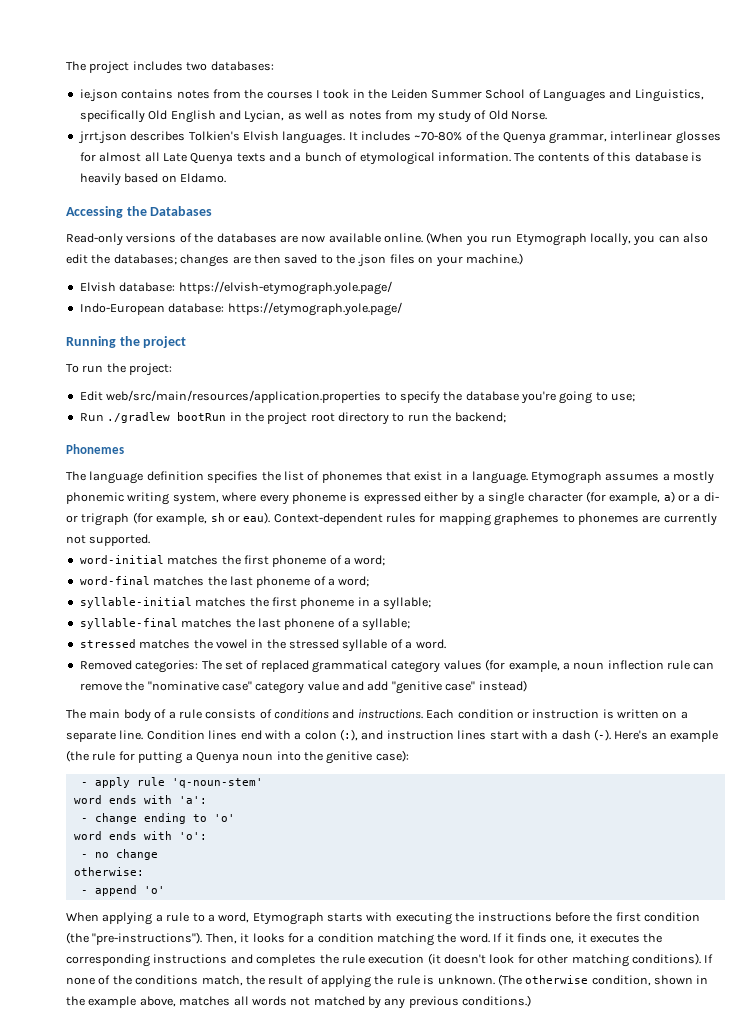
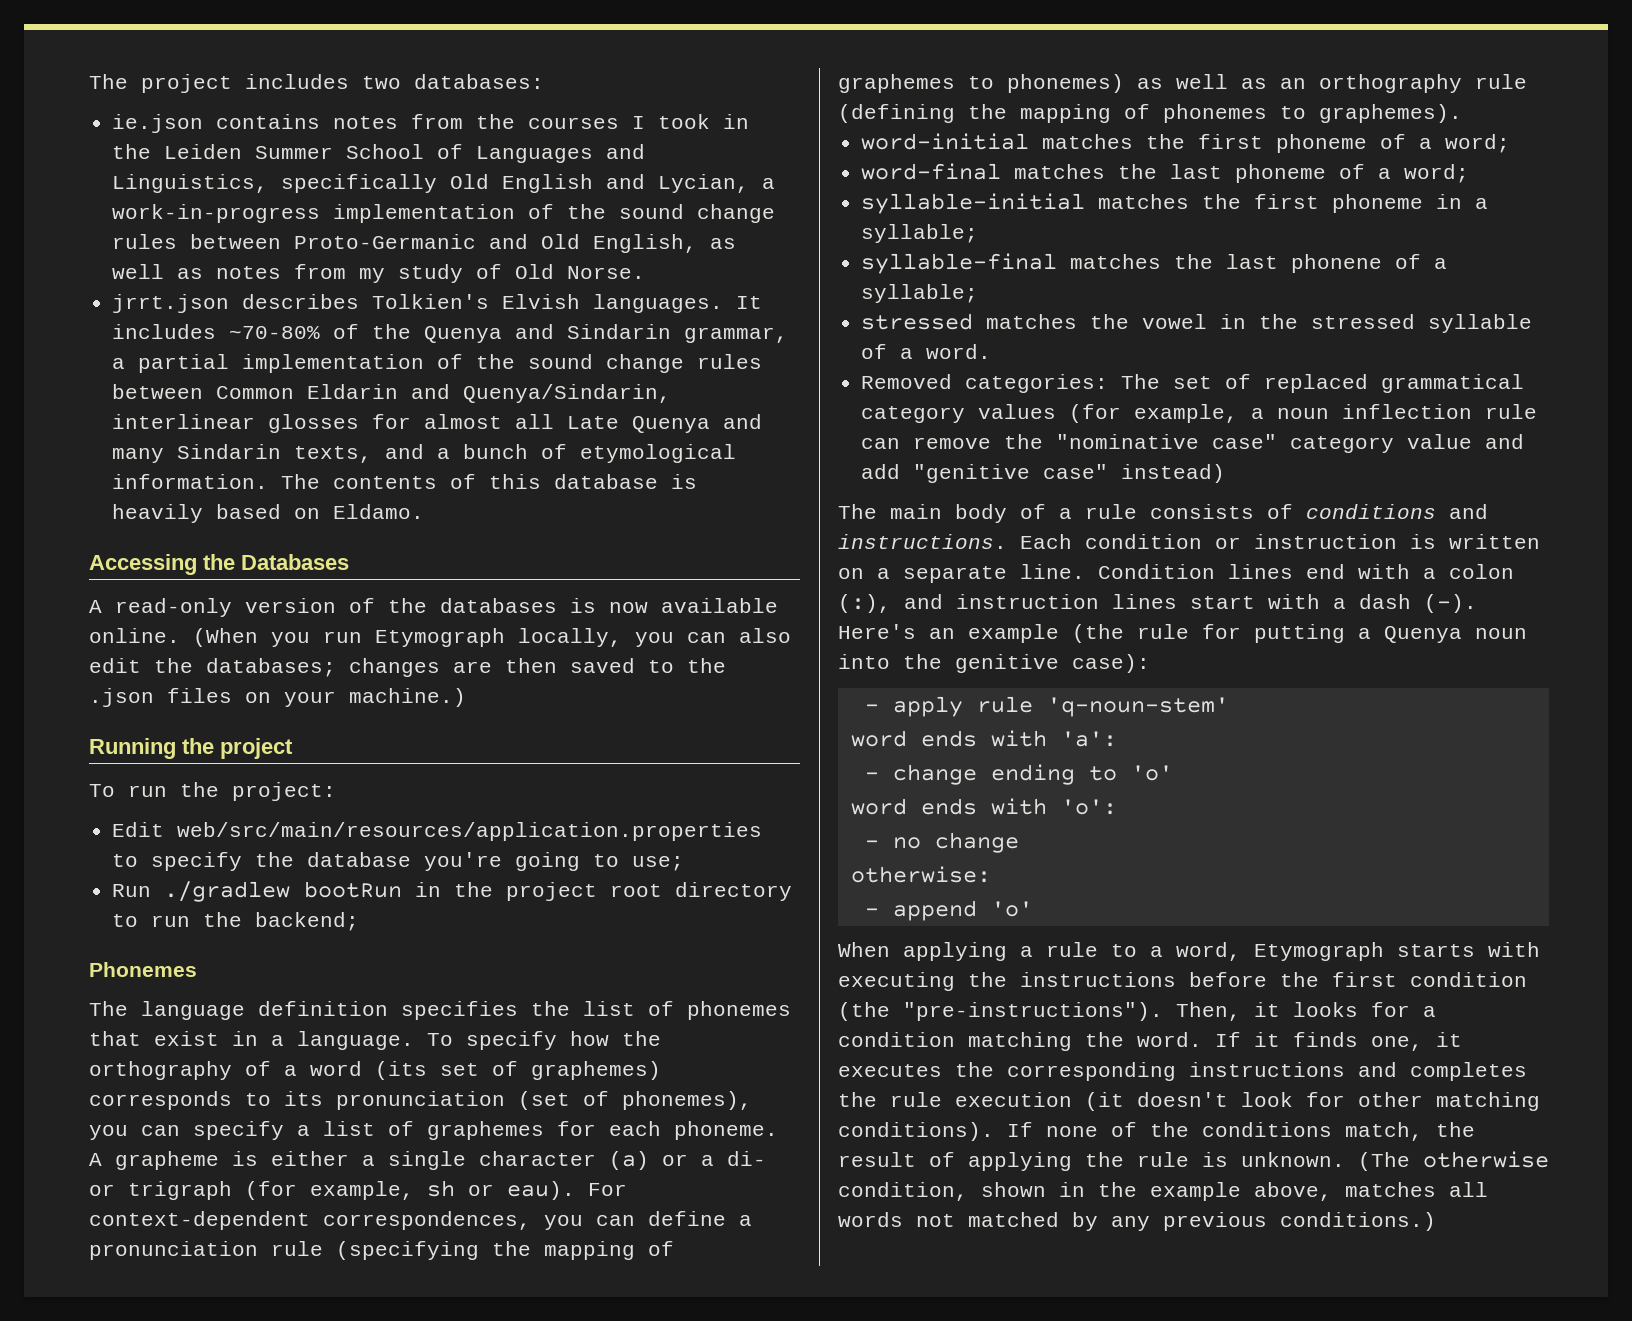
(285, 116) none -> [762,178,776,189] [112,204,776,223] [112,234,698,253] a work-in-progress implementation of the sound change rules between Proto-Germanic and Old English,
[548,132,607,144] grammar, -> [515,324,789,343] [112,354,763,373] [112,384,672,403] and Sindarin grammar, a partial implementation of the sound change rules between Common Eldarin and Quenya/Sindarin,
[236,153,266,162] texts -> [723,414,763,429] [112,444,373,463] and many Sindarin texts,
[66,233,177,246] Read-only versions -> [89,598,336,617] A read-only version
[279,235,298,243] are -> [570,598,596,613] is
[79,281,392,295] [79,302,402,316] // Elvish database: https://elvish-etymograph.yole.page/ // Indo-European database: https://etymograph.yole.page/ -> (466, 697) none
[530,471,714,484] [66,491,675,505] Etymograph assumes a mostly phonemic writing system, where every phoneme is expressed either by a single character (for example, a) -> [427,1031,661,1050] [89,1061,661,1080] [89,1091,752,1110] [89,1121,778,1140] [89,1151,649,1170] To specify how the orthography of a word (its set of graphemes) corresponds to its pronunciation (set of phonemes), you can specify a list of graphemes for each phoneme. A grapheme is either a single character (a)
[273,513,717,526] [66,534,151,546] Context-dependent rules for mapping graphemes to phonemes are currently not supported. -> [588,1183,627,1196] [89,1211,752,1230] [89,1241,674,1260] [838,74,1527,93] [838,104,1462,123] For context-dependent correspondences, you can define a pronunciation rule (specifying the mapping of graphemes to phonemes) as well as an orthography rule (defining the mapping of phonemes to graphemes).

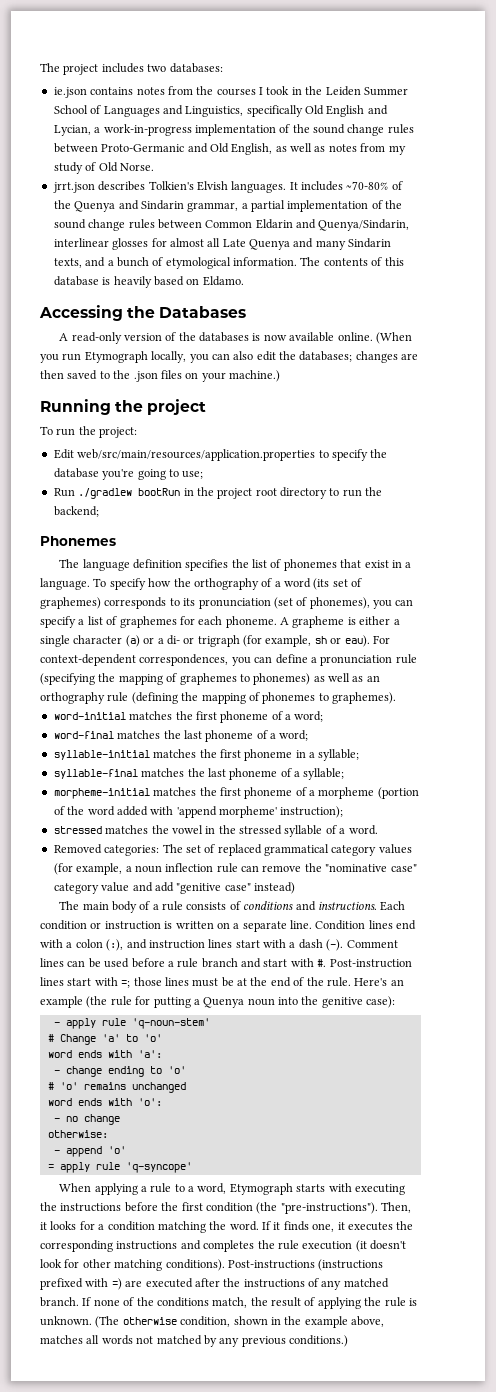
[1291,254,1383,273] phonene -> [229,768,278,780] phoneme
(979, 293) none -> [53,787,419,799] [53,806,344,818] // morpheme-initial matches the first phoneme of a morpheme (portion of the word added with 'append morpheme' instruction);
(1477, 603) none -> [346,940,398,948] [40,958,412,968] [40,977,351,988] Comment lines can be used before a rule branch and start with #. Post-instruction lines start with =; those lines must be at the end of the rule.
(1229, 707) none -> [47,1034,162,1045] // # Change 'a' to 'o'
(1173, 773) none -> [47,1082,186,1093] // # 'o' remains unchanged
(1033, 909) none -> [47,1162,192,1173] // = apply rule 'q-syncope'
(994, 1131) none -> [227,1259,384,1271] [40,1278,389,1290] [40,1297,79,1307] Post-instructions (instructions prefixed with =) are executed after the instructions of any matched branch.

